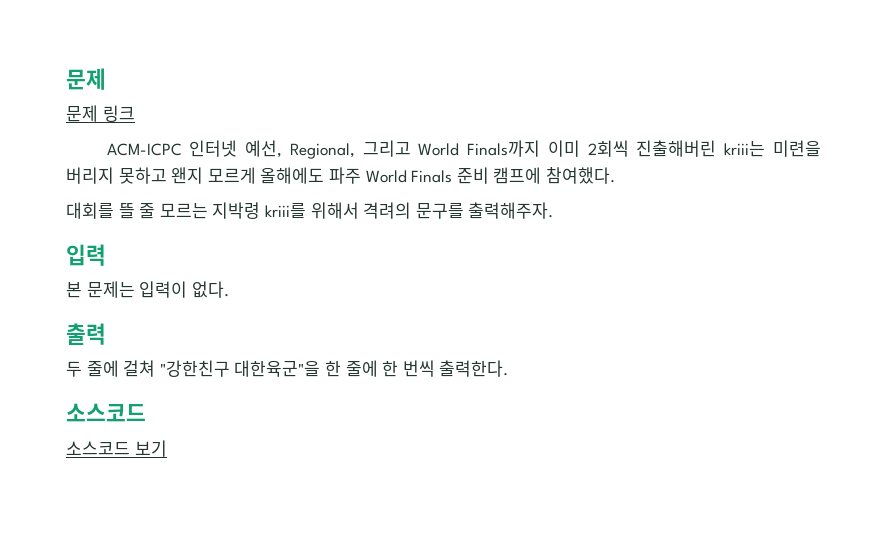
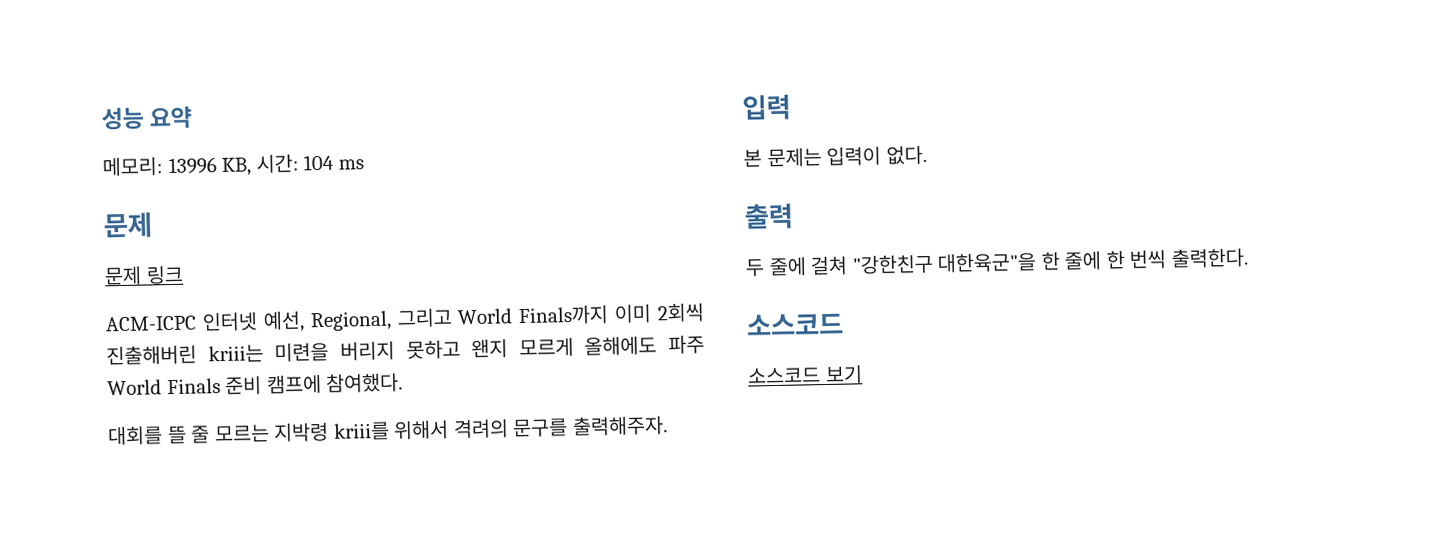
(66, 79) none -> [101,105,194,131] [102,153,364,177] 성능 요약 // 메모리: 13996 KB, 시간: 104 ms //

